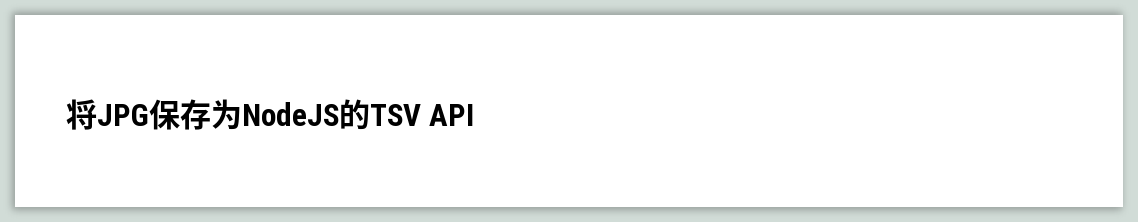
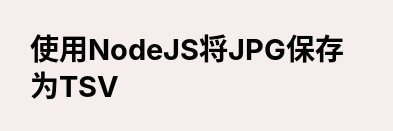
(66, 114) none -> [30,34,199,63] 使用NodeJS
[242,99,475,130] NodeJS的TSV API -> [59,76,119,97] TSV

